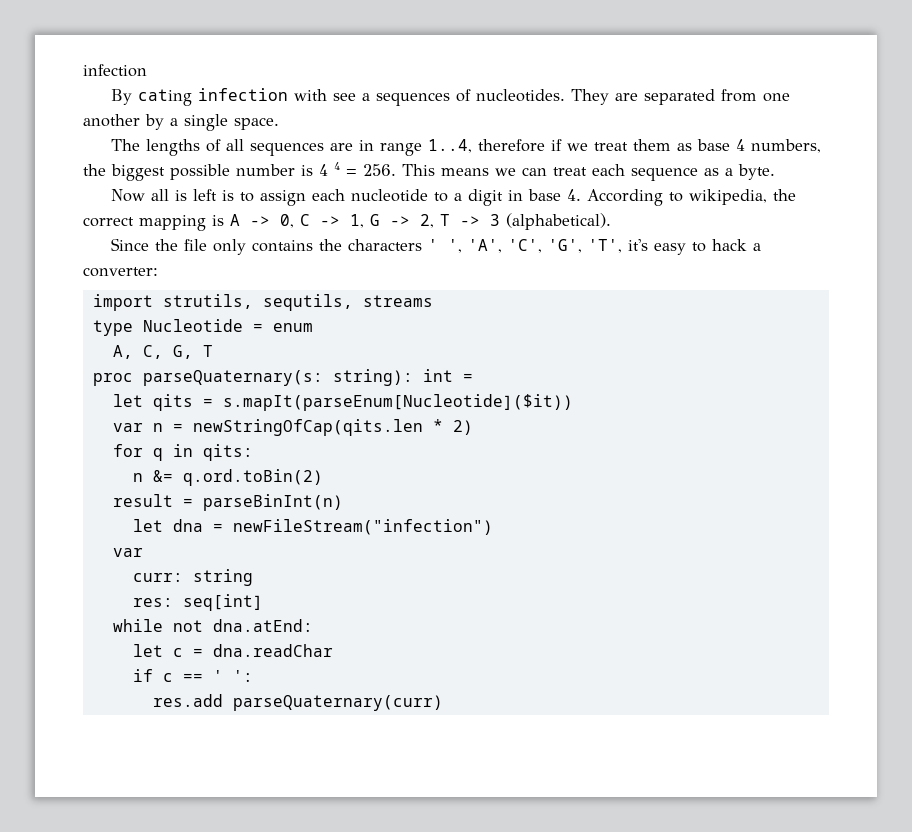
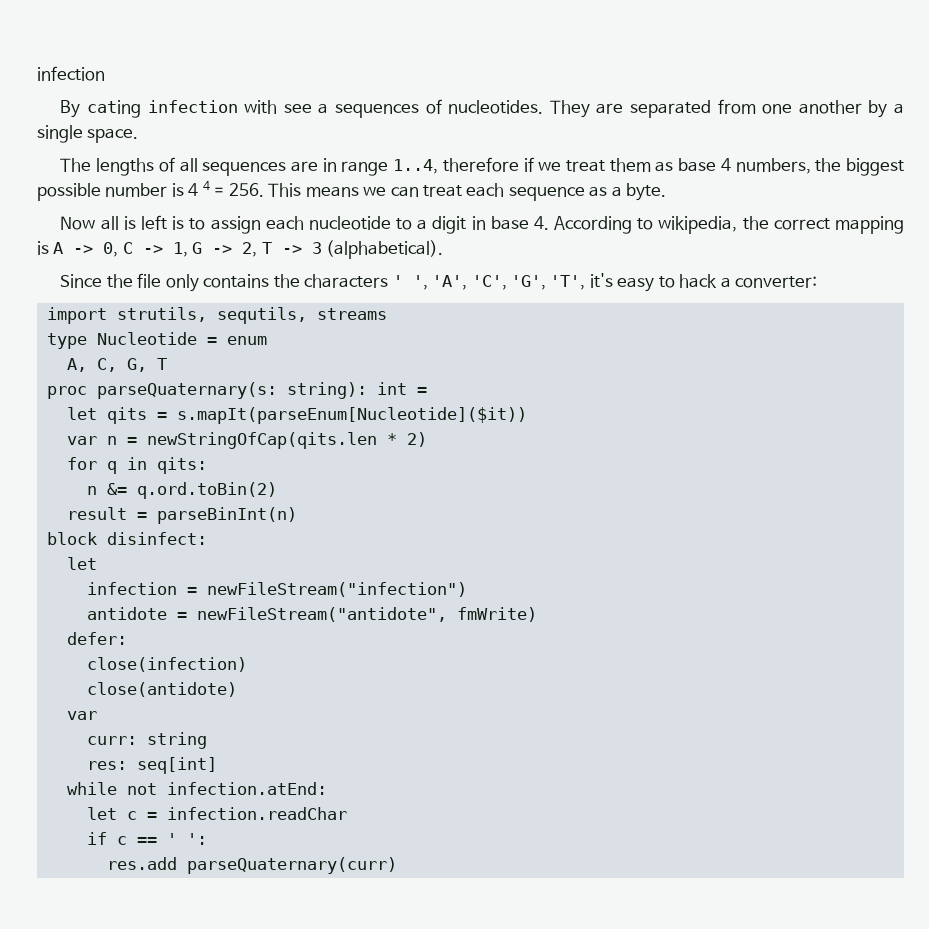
[132,519,203,532] // let dna -> [46,532,207,545] [66,557,97,570] [86,582,177,595] // block disinfect: // let // infection
(493, 527) none -> [86,607,537,622] [66,632,127,645] [86,657,247,672] [86,682,237,697] // antidote = newFileStream("antidote", fmWrite) // defer: // close(infection) // close(antidote)
[212,619,313,632] dna.atEnd: -> [166,782,327,795] infection.atEnd:
[212,644,333,657] dna.readChar -> [166,807,347,820] infection.readChar

